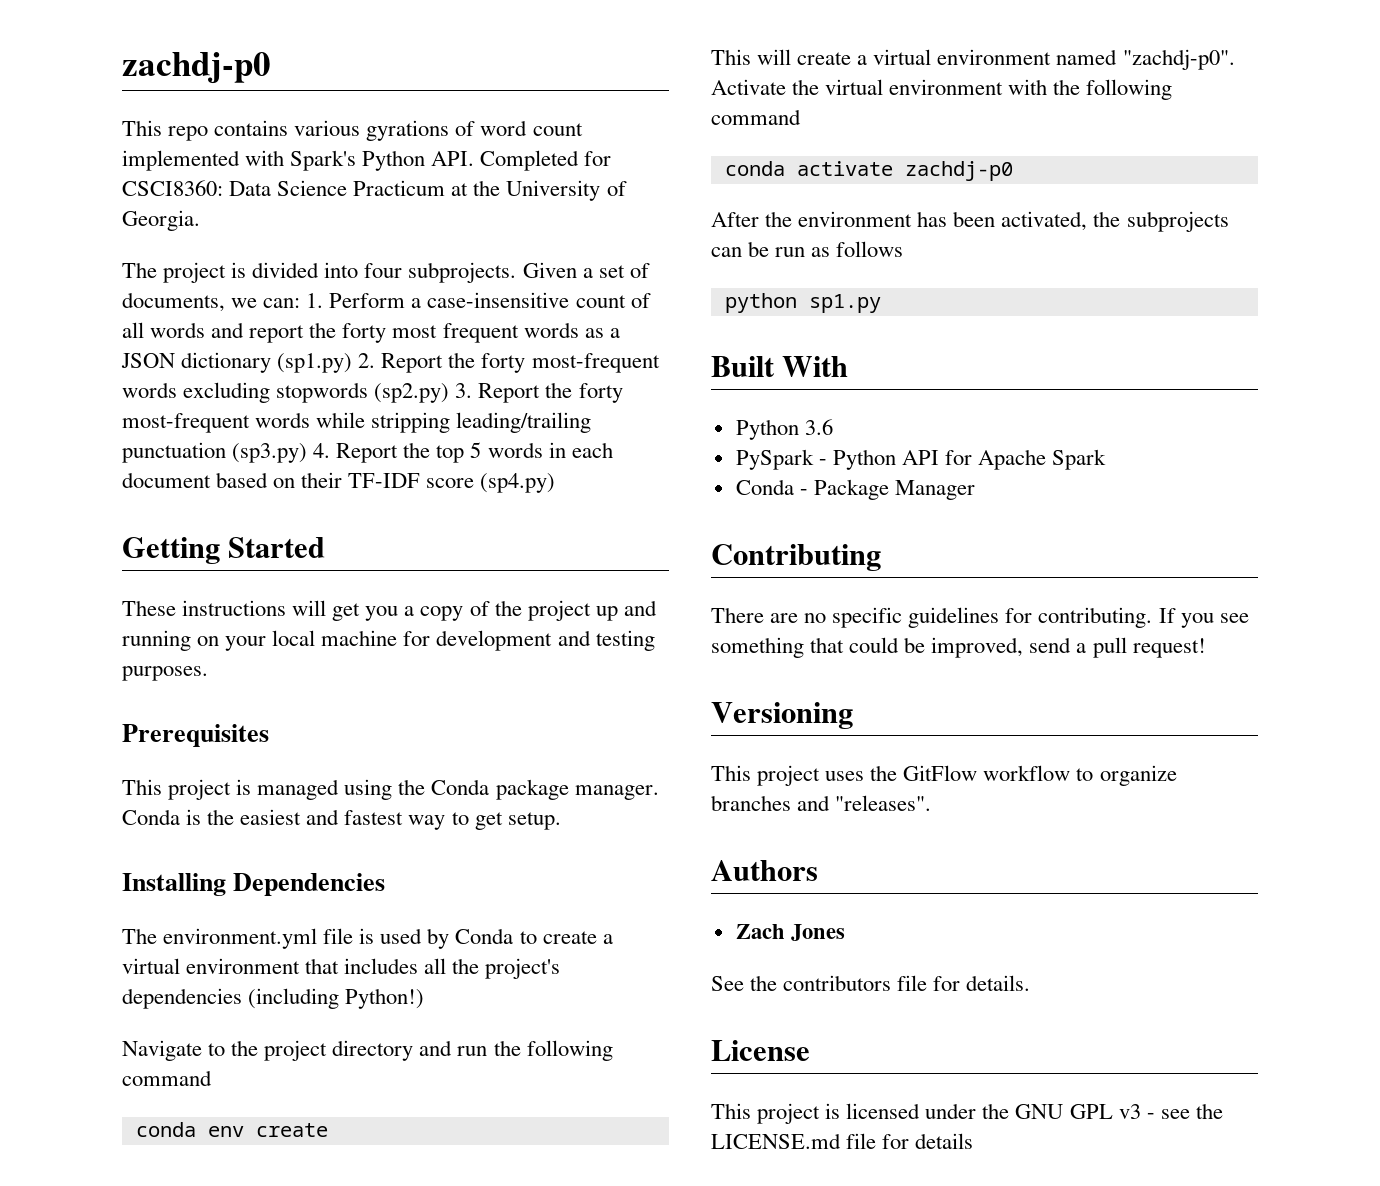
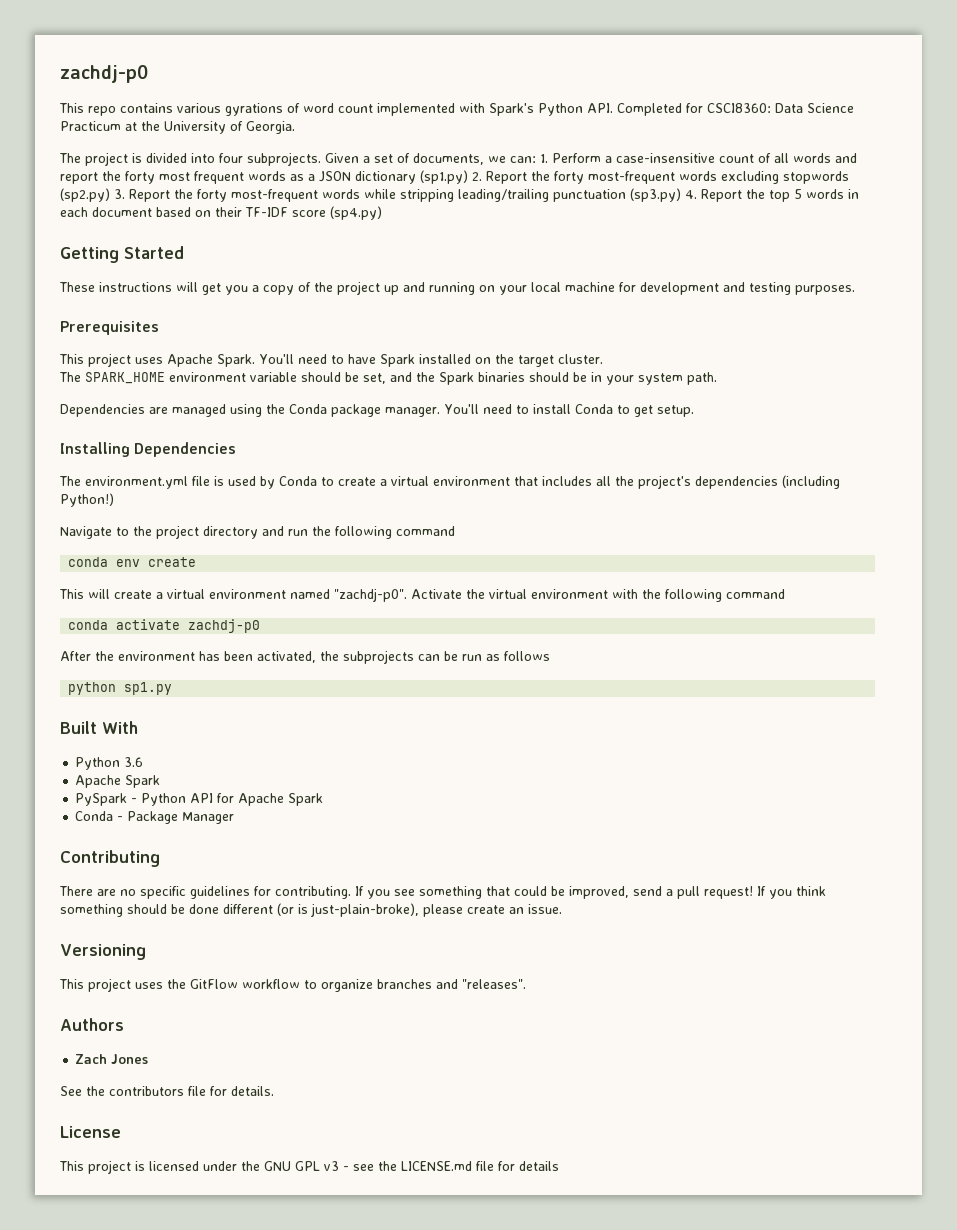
[236,779,252,795] is -> [135,354,603,367] [59,372,717,385] [60,404,168,417] uses Apache Spark. You'll need to have Spark installed on the target cluster. // The SPARK_HOME environment variable should be set, and the Spark binaries should be in your system path. // Dependencies are
[122,809,446,830] Conda is the easiest and fastest way -> [444,404,613,414] You'll need to install Conda
(833, 427) none -> [75,775,161,788] // Apache Spark
(1206, 648) none -> [757,886,826,899] [60,903,562,917] If you think something should be done different (or is just-plain-broke), please create an issue.

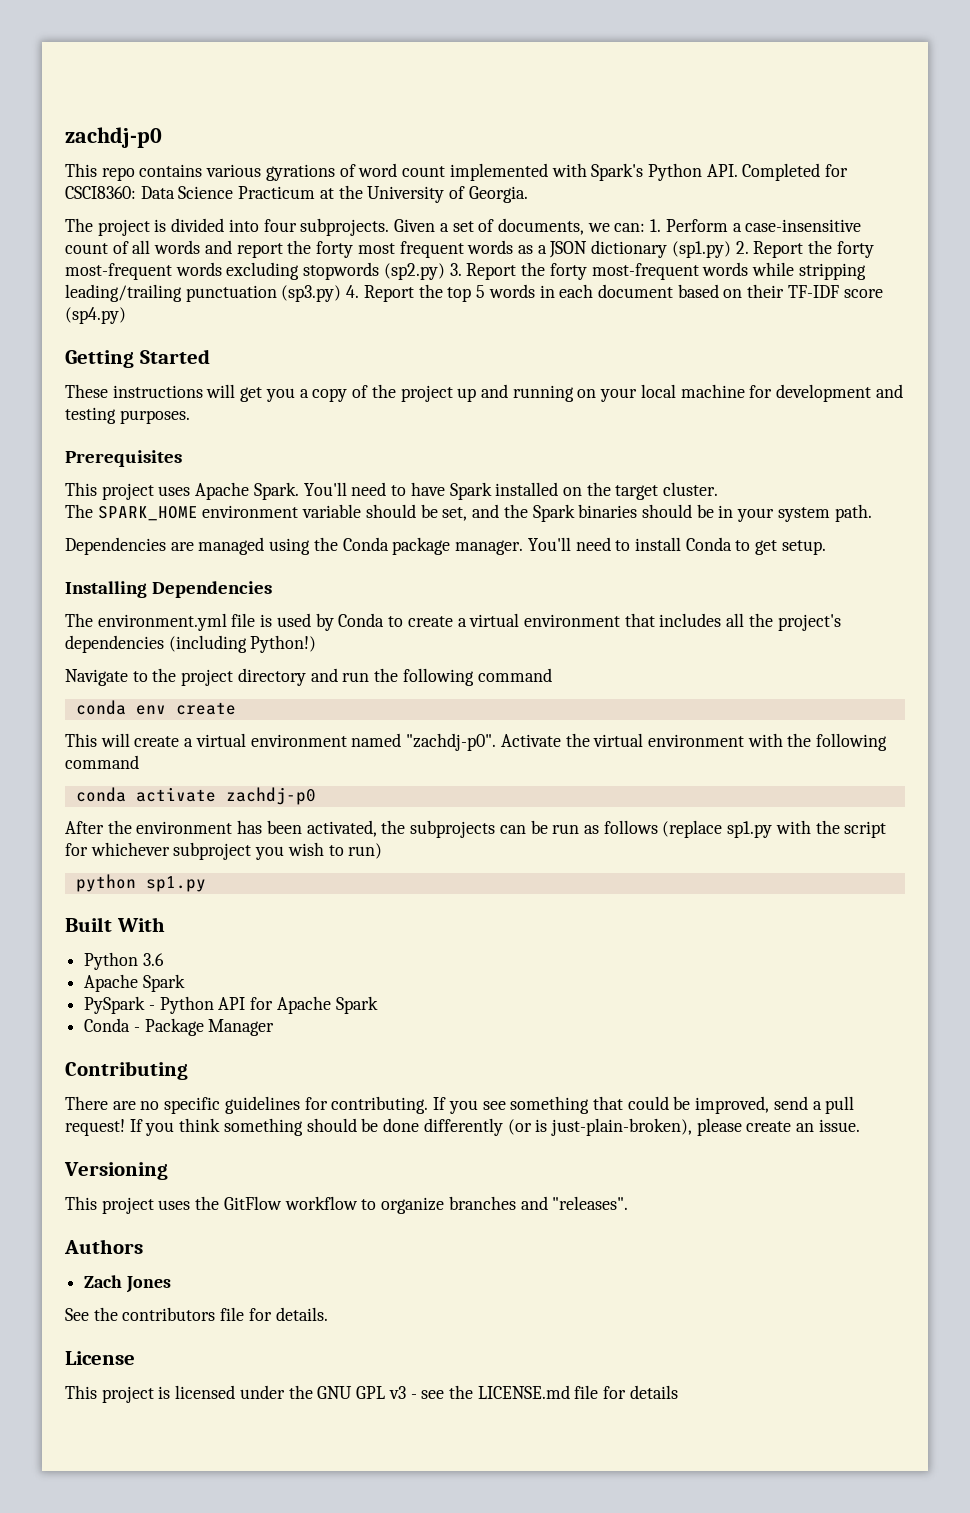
(550, 656) none -> [662,820,887,838] [65,842,383,860] (replace sp1.py with the script for whichever subproject you wish to run)
[223,904,273,914] different -> [423,1118,503,1136] differently
[311,903,419,917] just-plain-broke), -> [550,1118,692,1136] just-plain-broken),

